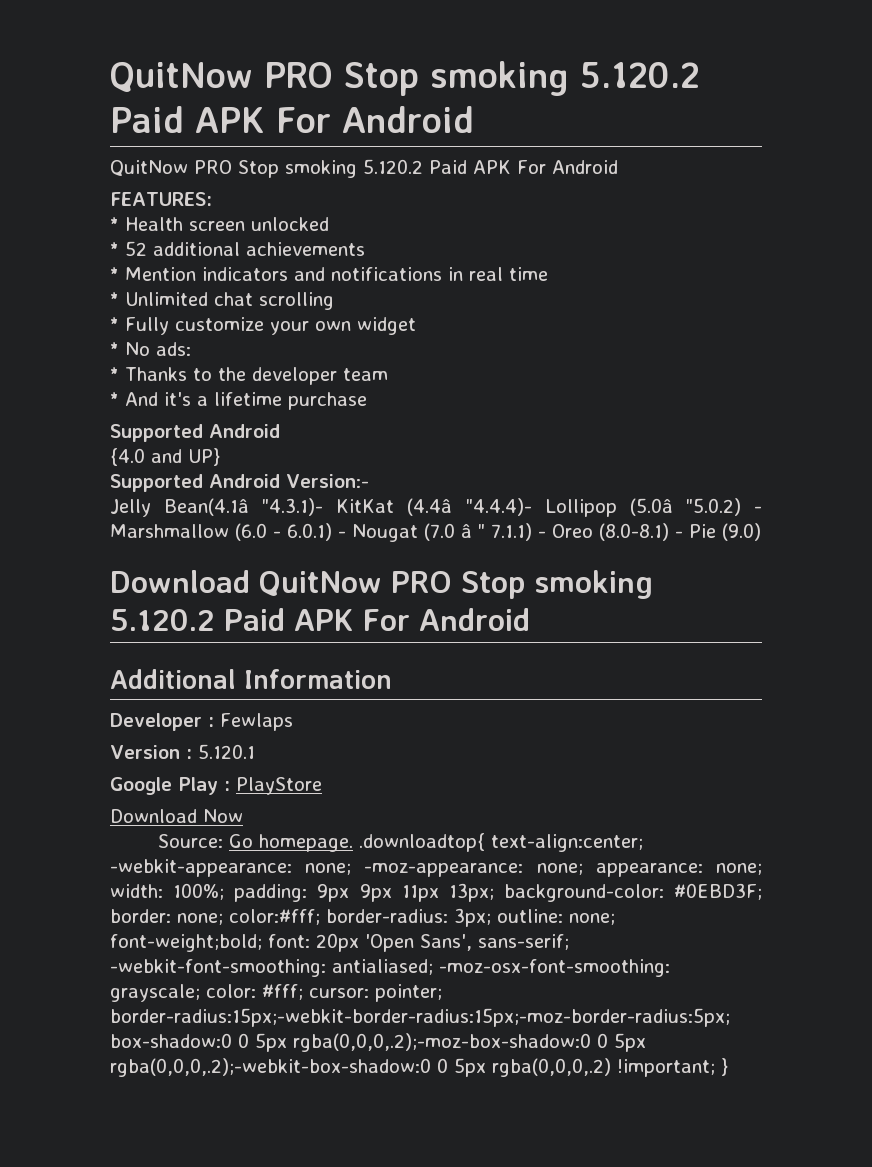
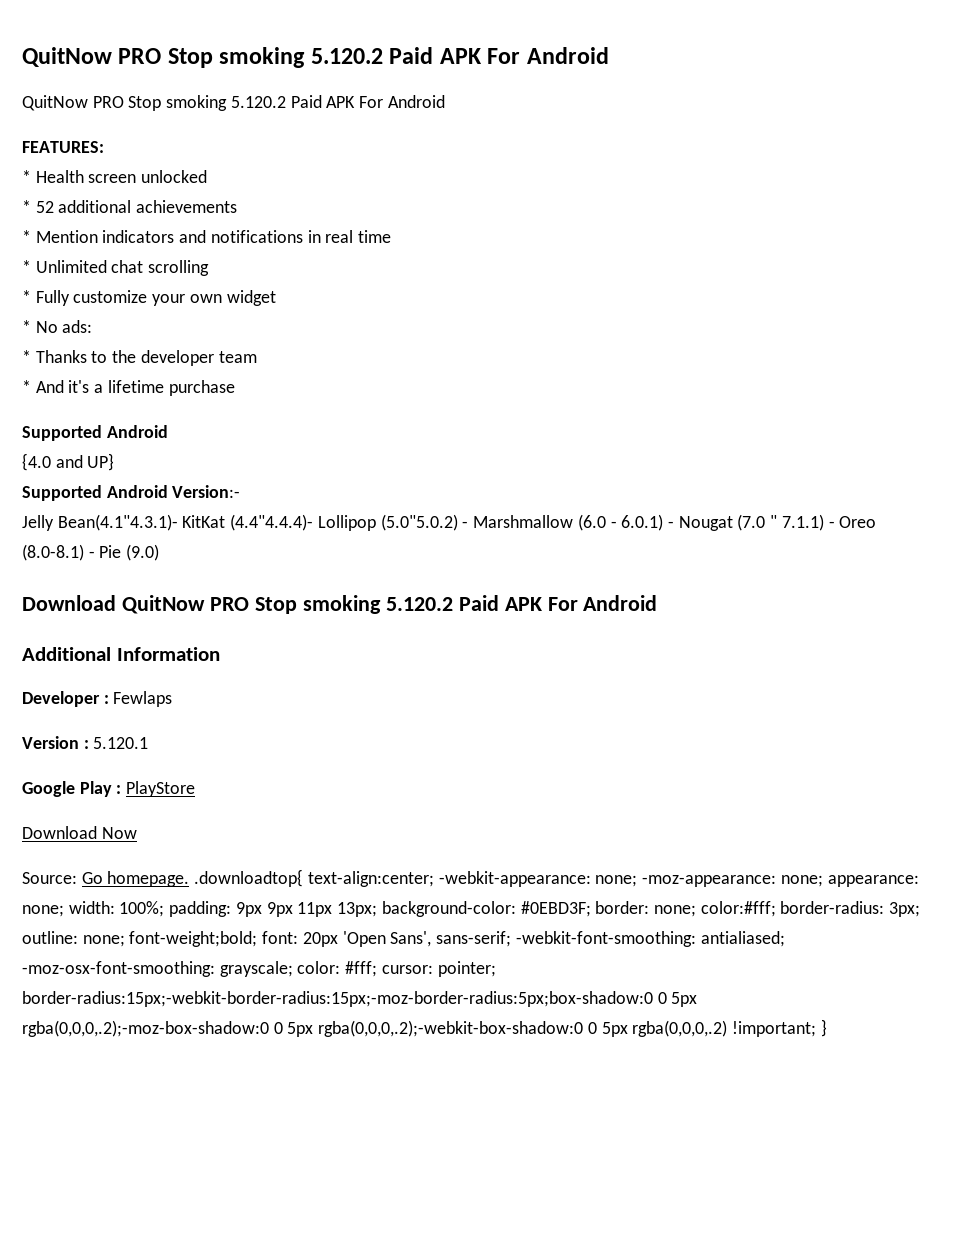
[164,498,741,517] Bean(4.1â "4.3.1)- KitKat (4.4â "4.4.4)- Lollipop (5.0â "5.0.2) -> [57,514,458,531] Bean(4.1"4.3.1)- KitKat (4.4"4.4.4)- Lollipop (5.0"5.0.2)
[461,524,472,538] â -> (766, 522) none

